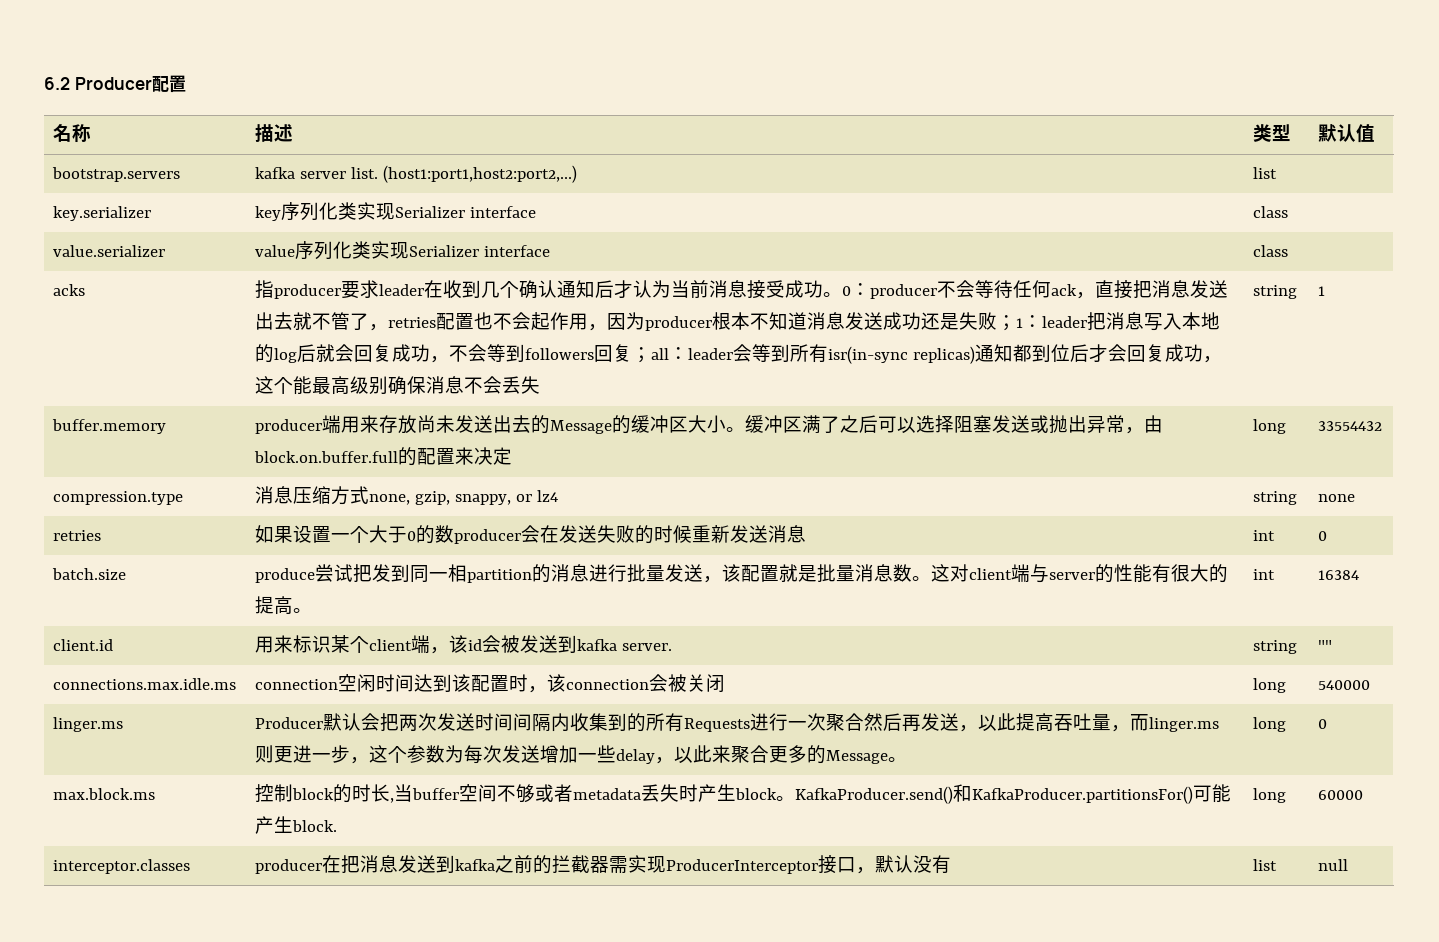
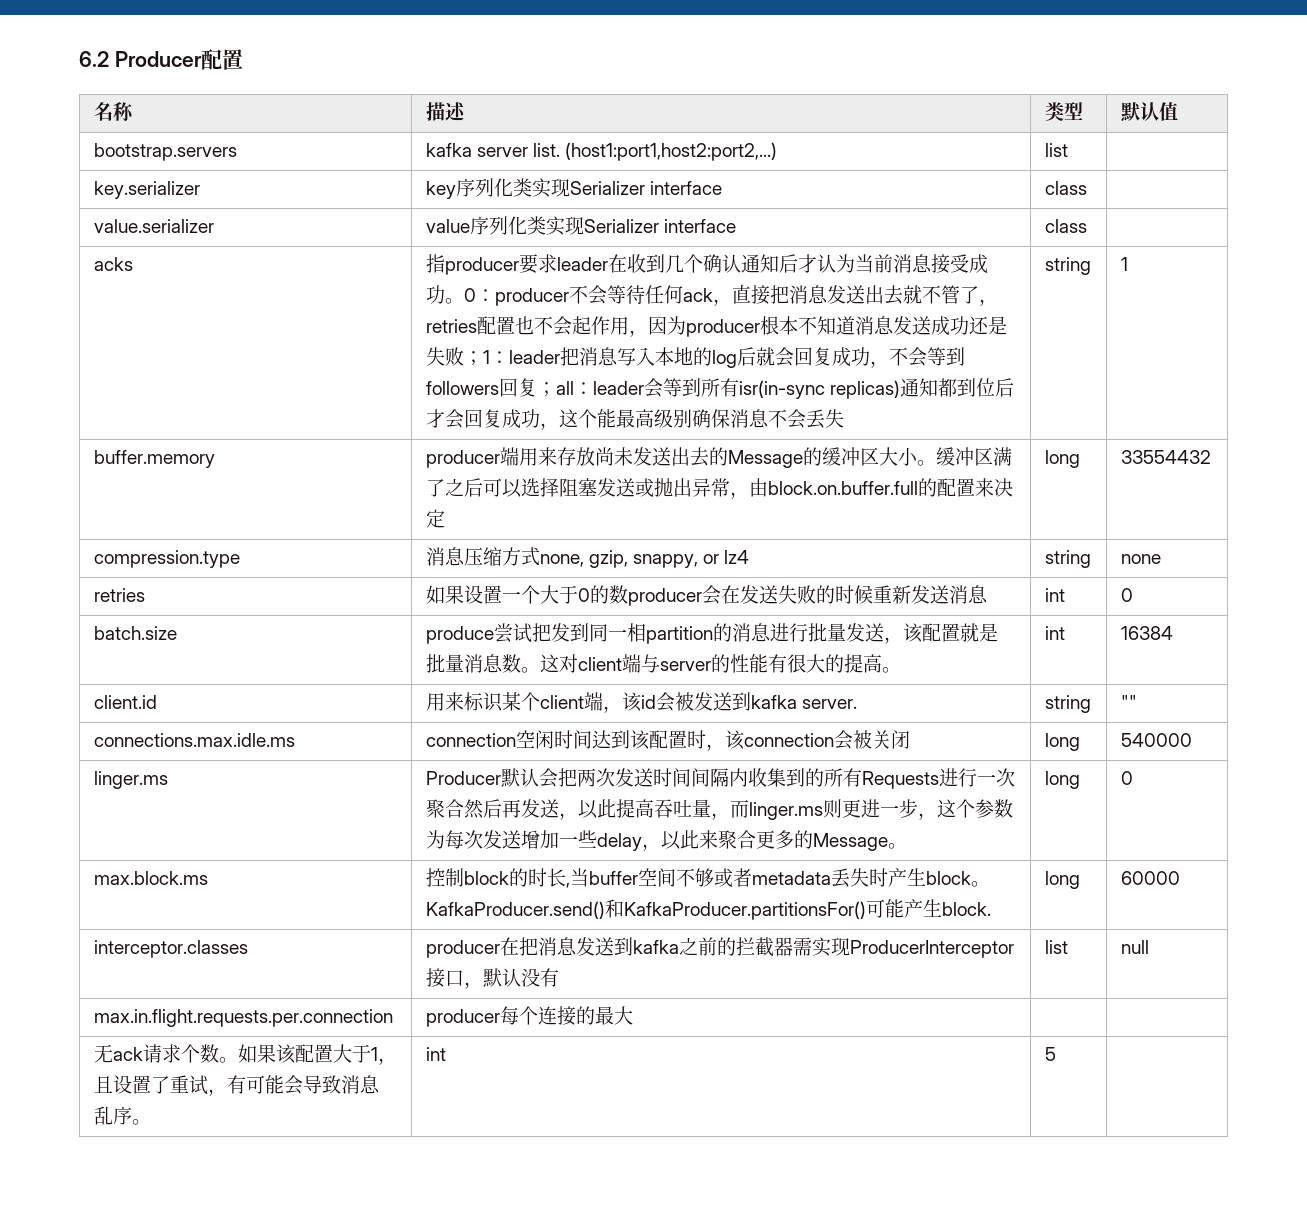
(1349, 865) none -> [93,1009,393,1027] [425,1006,633,1027] [93,1044,397,1065] [93,1075,380,1096] [93,1106,151,1125] [425,1047,446,1061] [1044,1047,1056,1061] // max.in.flight.requests.per.connection | producer每个连接的最大 | | // 无ack请求个数。如果该配置大于1，且设置了重试，有可能会导致消息乱序。 | int | 5 |

